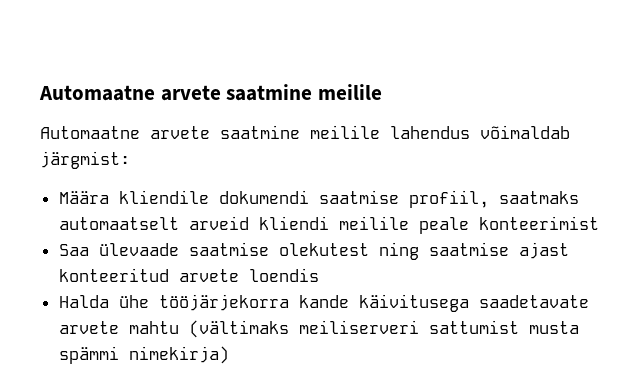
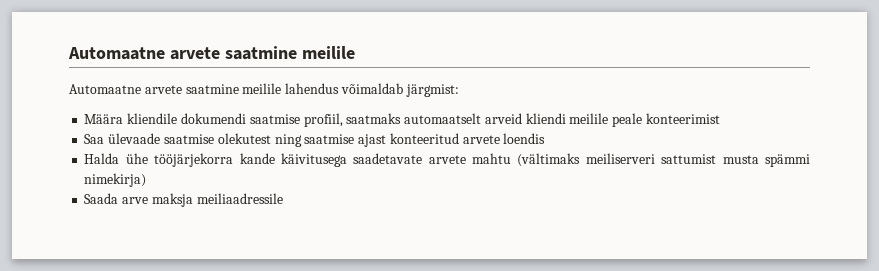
(229, 355) none -> [84,193,283,207] // Saada arve maksja meiliaadressile

